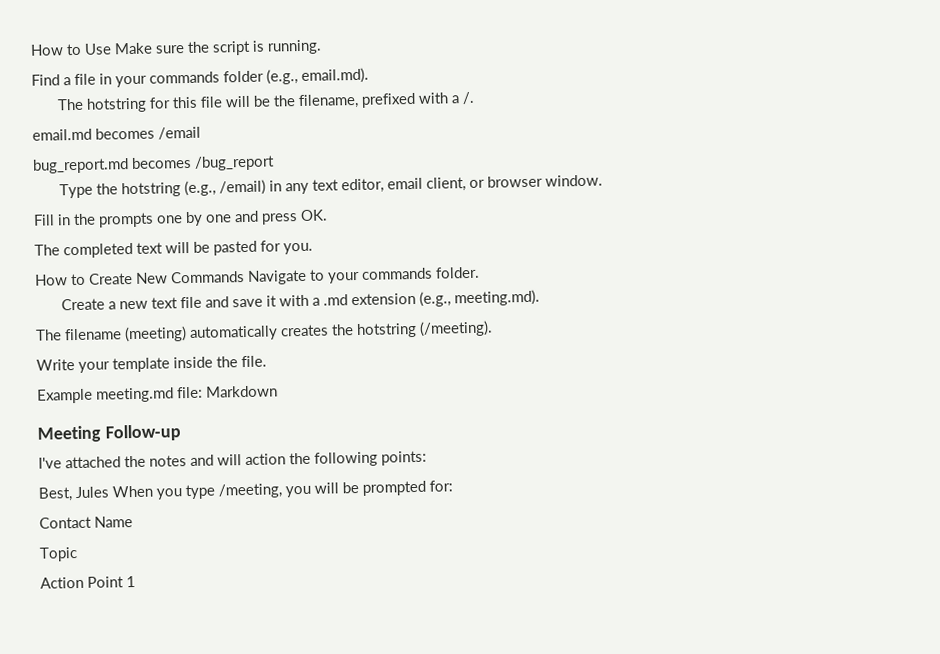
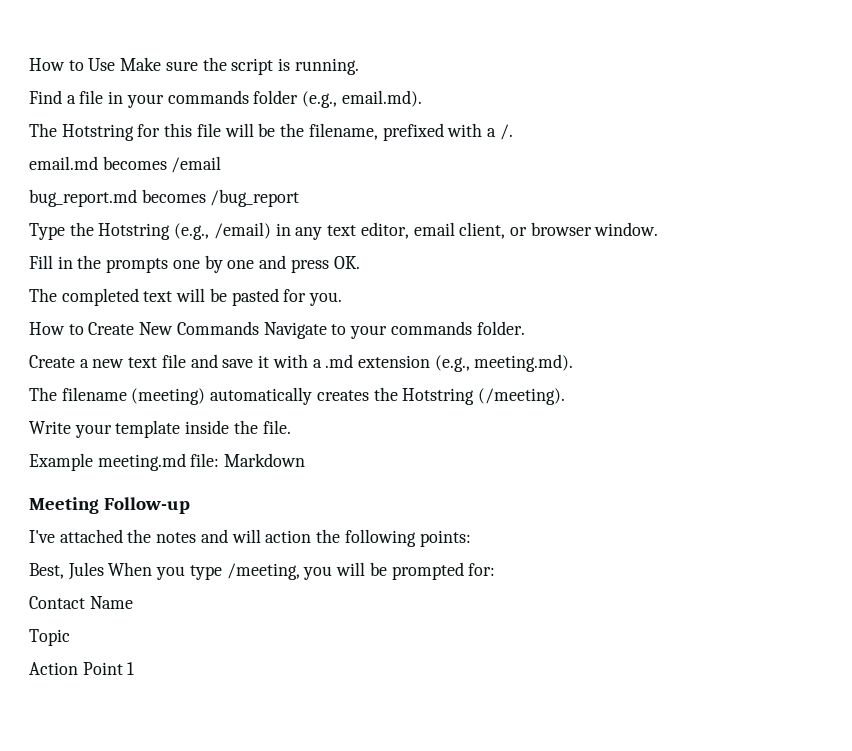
[86,97,148,113] hotstring -> [61,124,134,141] Hotstring
[121,182,182,198] hotstring -> [98,223,171,240] Hotstring
[356,322,417,339] hotstring -> [402,388,475,405] Hotstring

